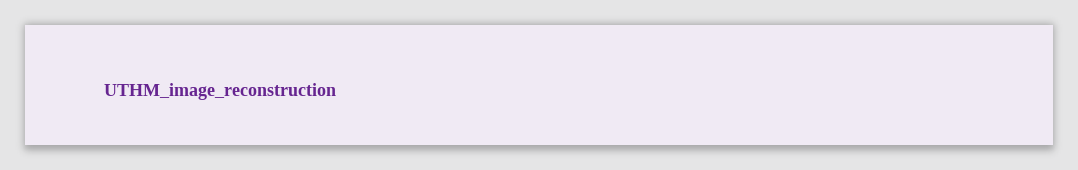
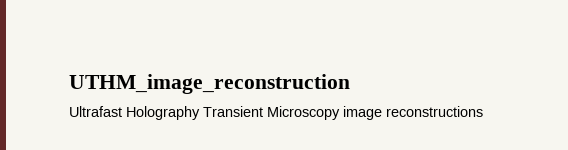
(336, 91) none -> [69,106,483,120] // Ultrafast Holography Transient Microscopy image reconstructions

